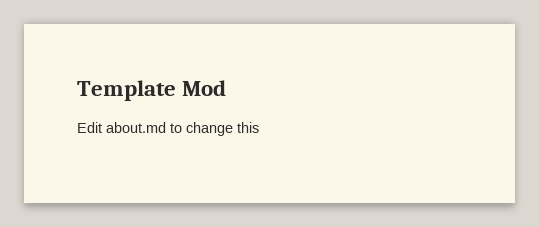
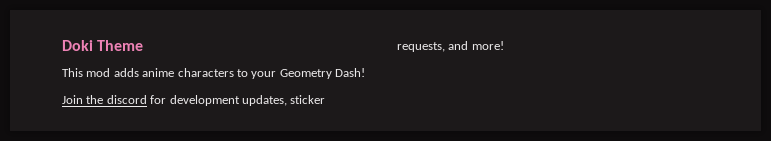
[77,80,227,101] [77,122,259,136] Template Mod // Edit about.md to change this -> [62,40,144,51] [62,68,365,79] [62,95,326,106] [397,41,504,52] Doki Theme // This mod adds anime characters to your Geometry Dash! // Join the discord for development updates, sticker requests, and more!

